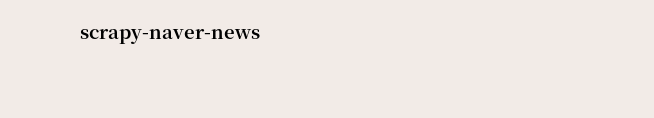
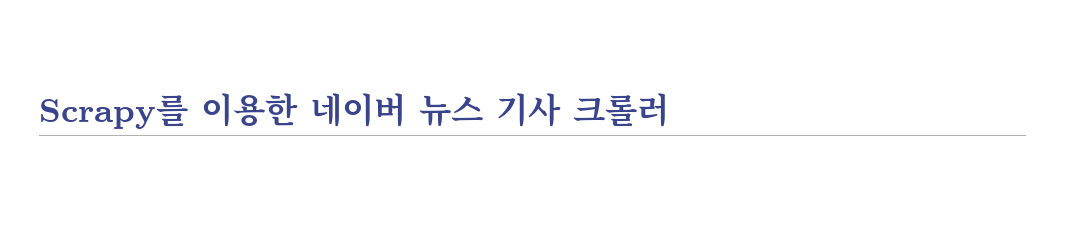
[80,29,260,44] scrapy-naver-news -> [39,93,669,129] Scrapy를 이용한 네이버 뉴스 기사 크롤러

